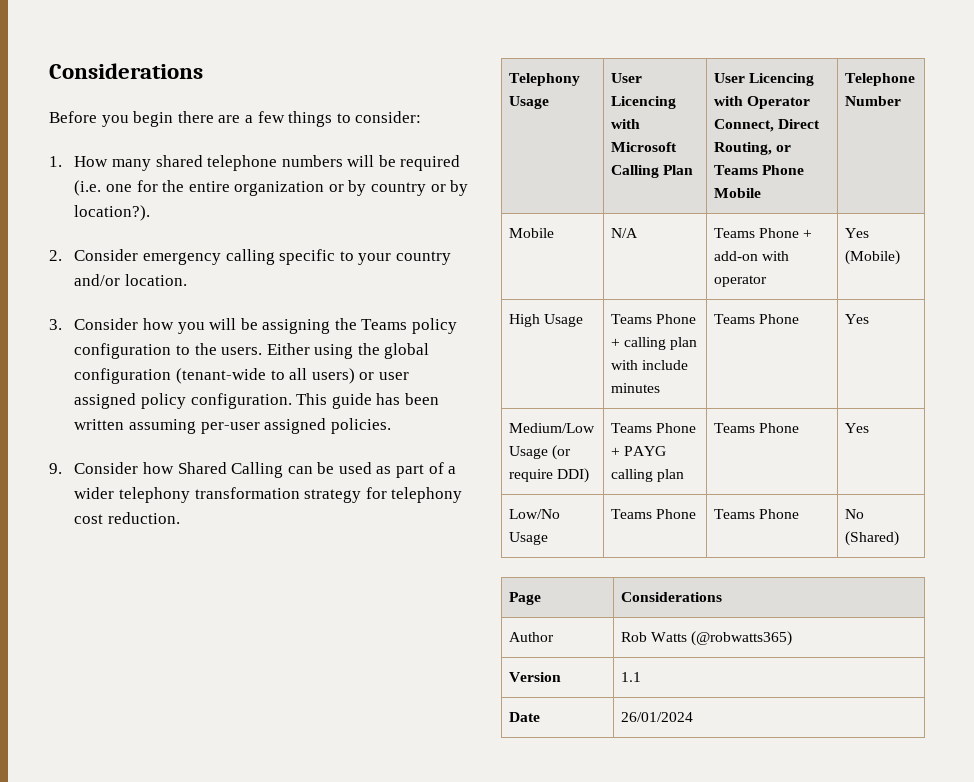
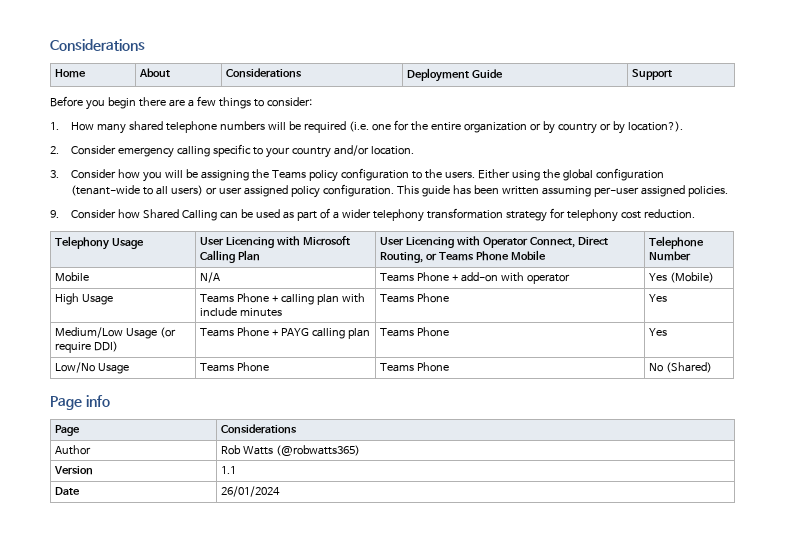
[49,63,203,79] Considerations -> [50,39,145,51] [54,69,86,78] [138,68,170,77] [225,68,302,78] [406,68,503,82] [631,69,672,80] Considerations // Home | About | Considerations | Deployment Guide | Support
(899, 538) none -> [50,395,110,410] // Page info

